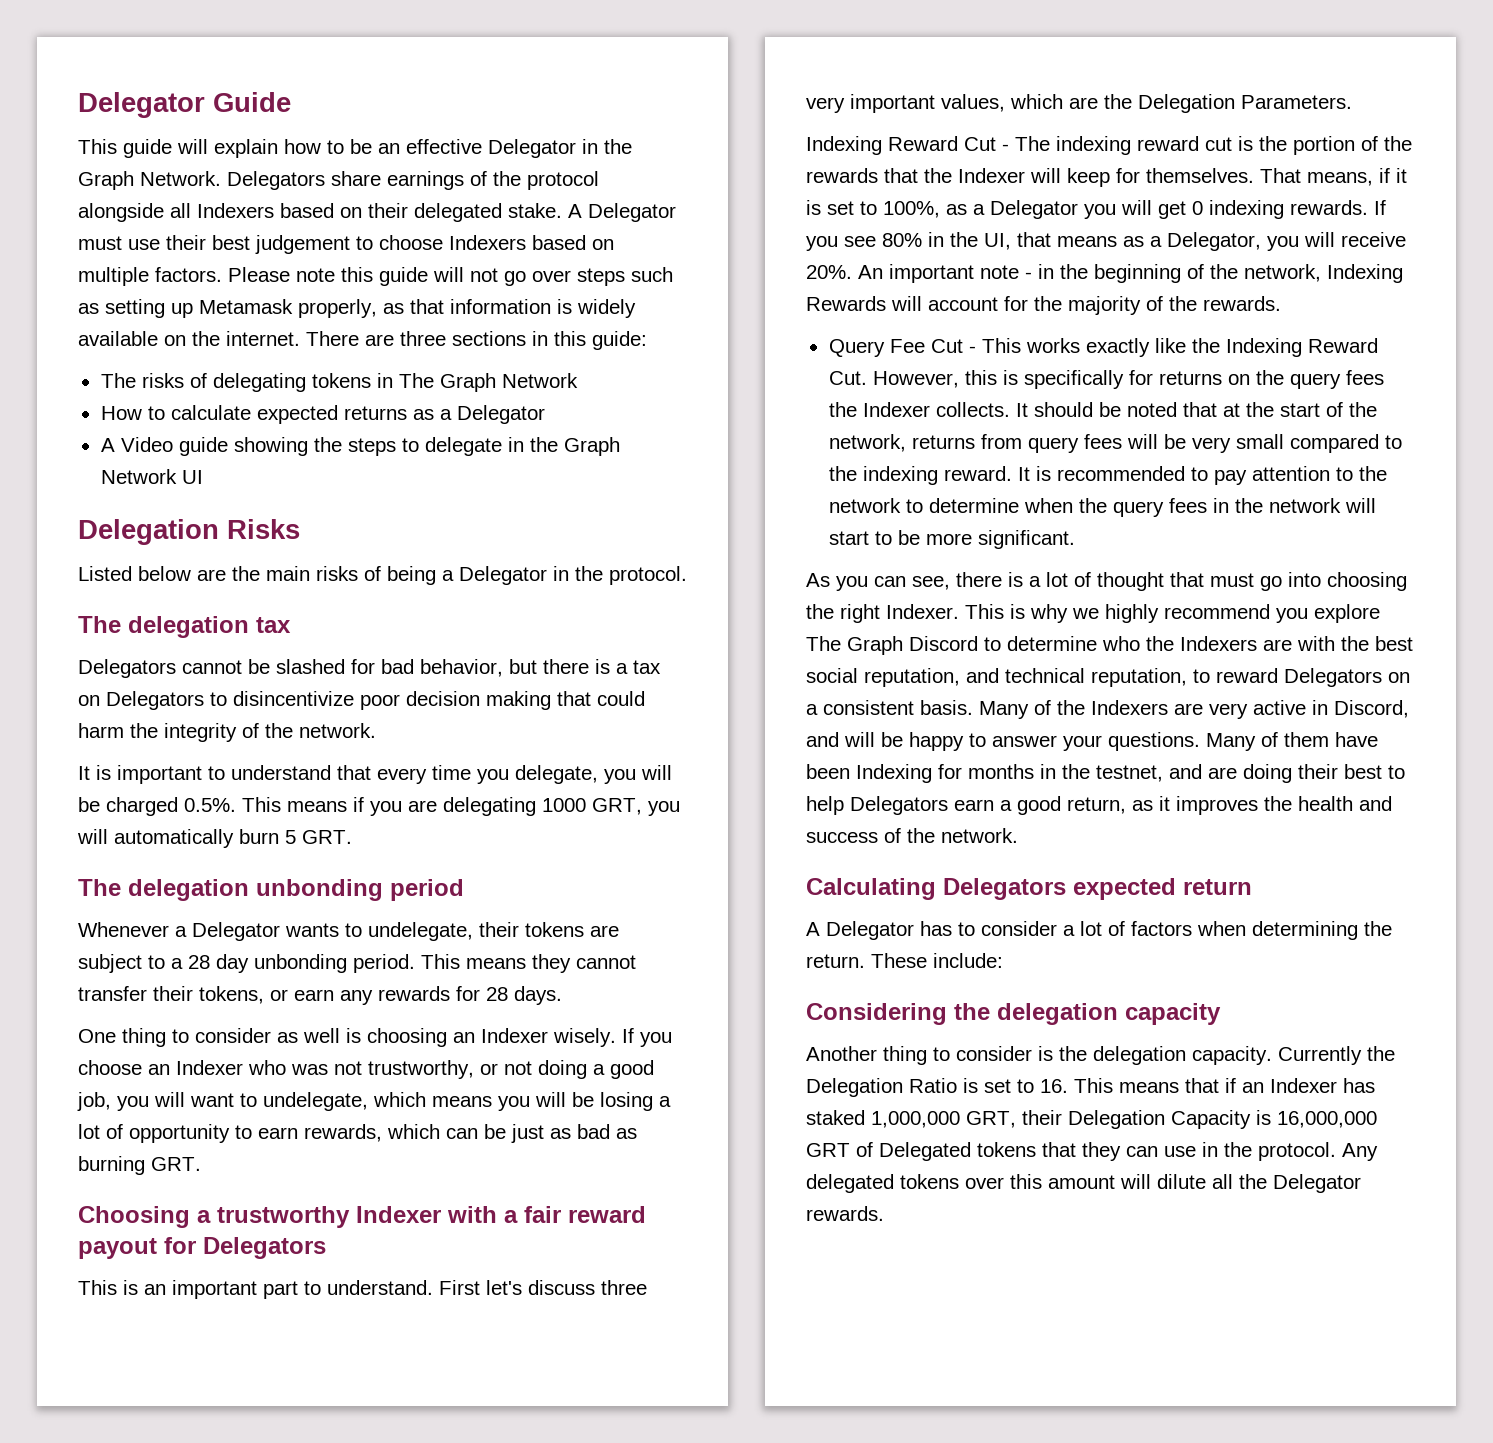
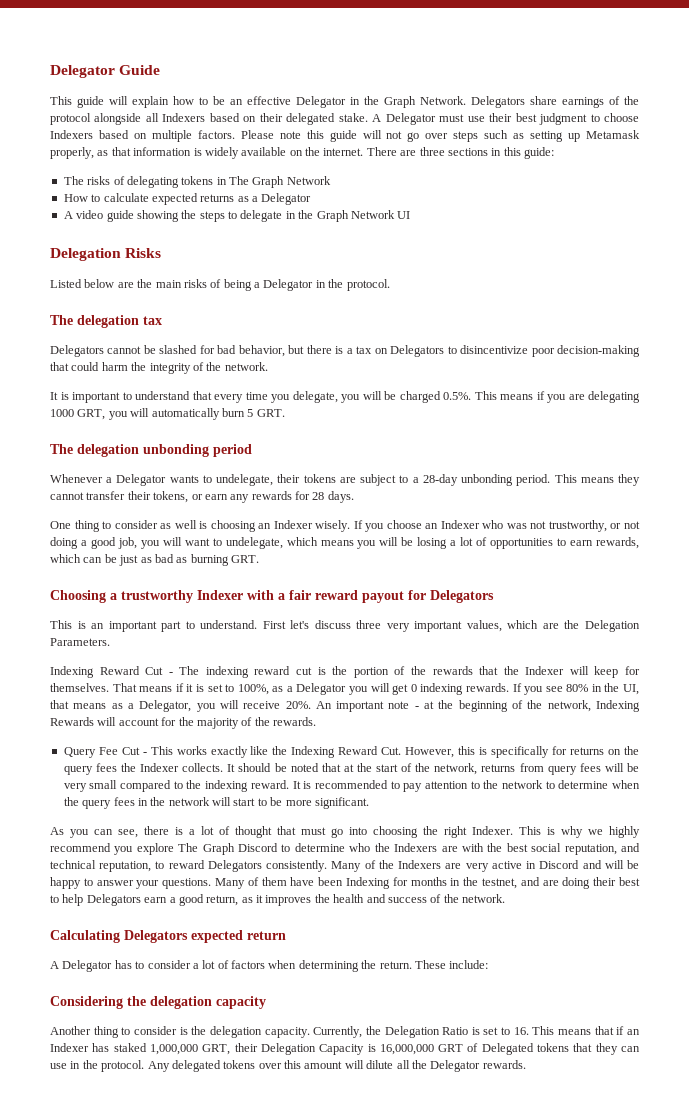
[255,235,350,254] judgement -> [539,113,588,125] judgment
[120,437,173,452] Video -> [76,210,104,219] video
[406,691,551,710] decision making -> [557,345,641,357] decision-making
[188,954,249,973] 28 day -> [422,474,458,486] 28-day
[129,1124,230,1143] opportunity -> [490,538,554,549] opportunities
[1307,172,1373,186] means, -> [139,686,173,692] means
[1038,264,1054,279] in -> [424,701,435,709] at
[1388,672,1410,683] [806,700,973,715] on a consistent basis. -> [266,860,328,872] consistently.
[1334,700,1409,718] Discord, -> [539,860,580,869] Discord
[1278,1046,1362,1065] Currently -> [313,1026,363,1038] Currently,

